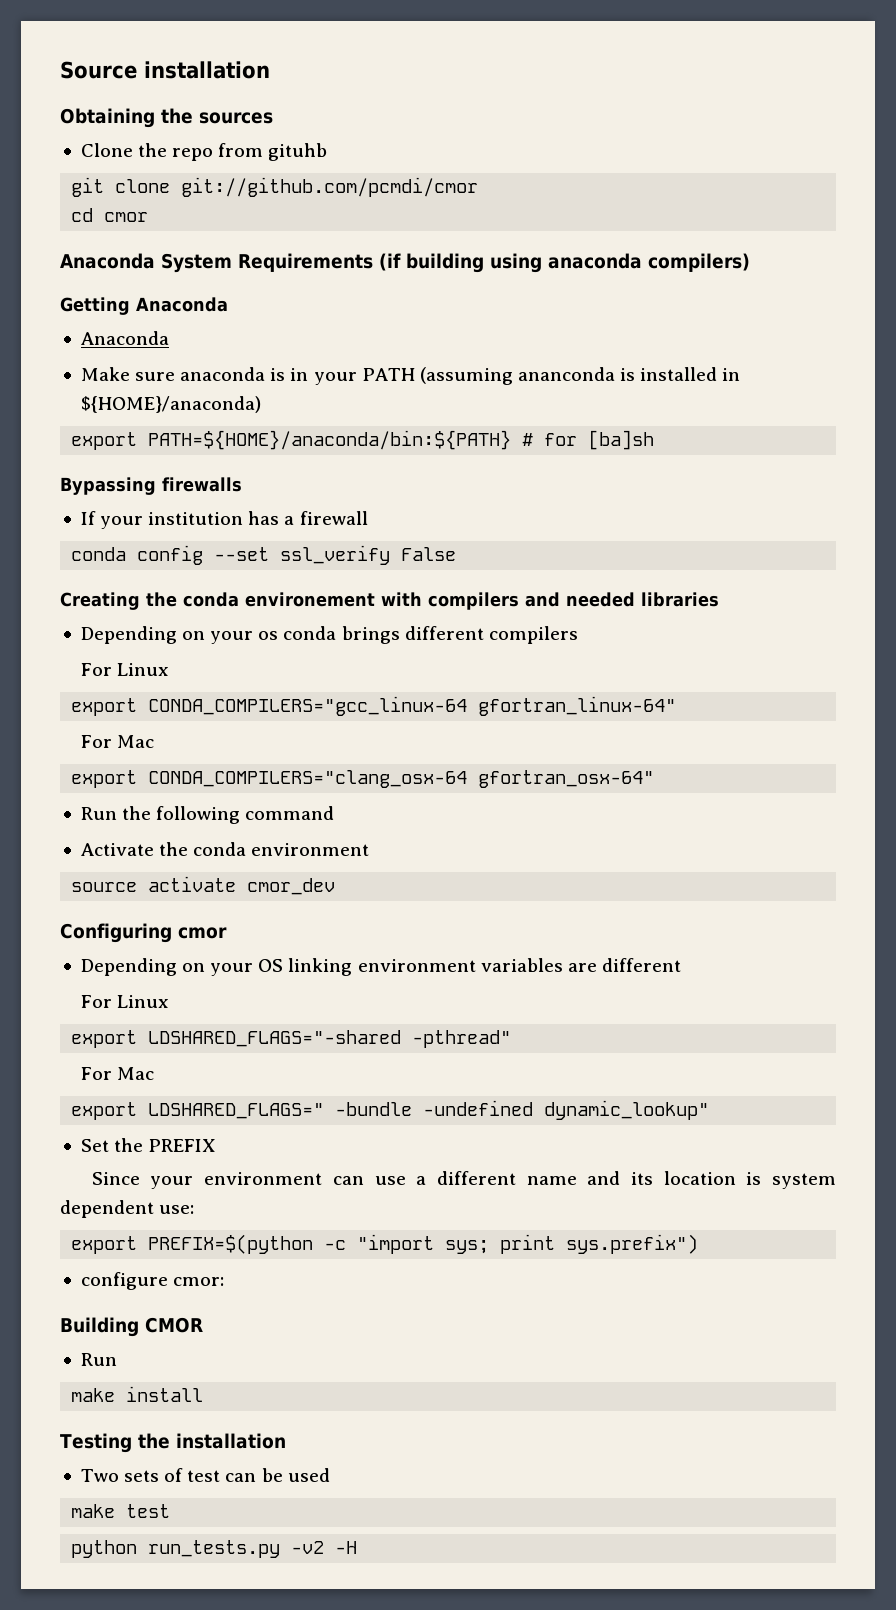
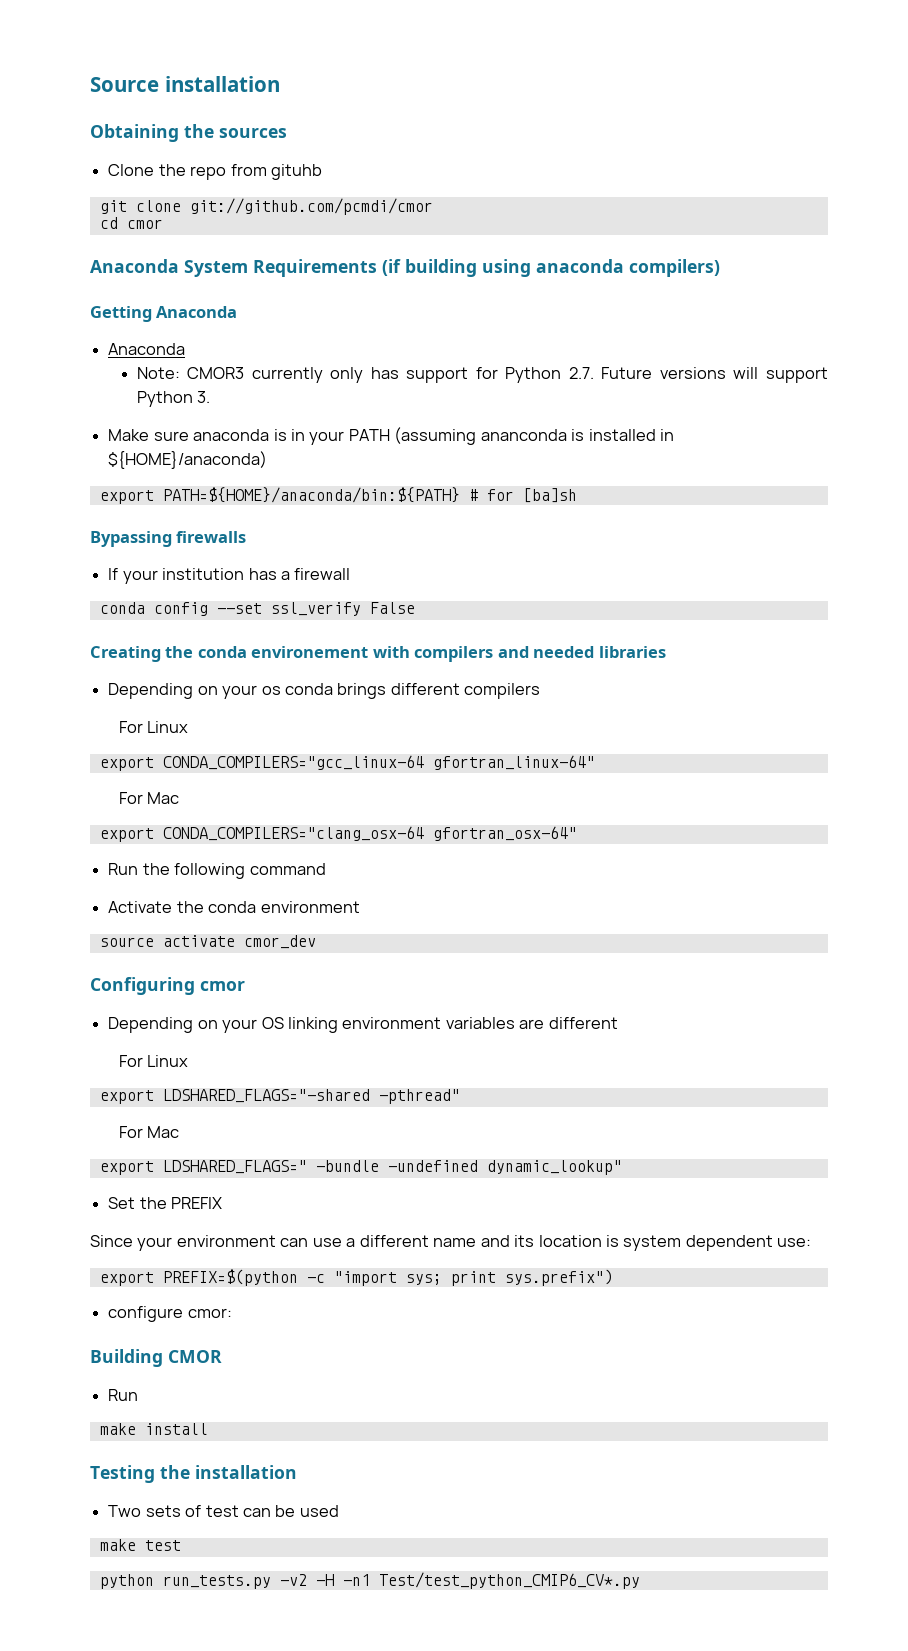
(169, 338) none -> [136,367,829,383] [136,391,211,407] // Note: CMOR3 currently only has support for Python 2.7. Future versions will support Python 3.
(358, 1547) none -> [342,1572,640,1589] -n1 Test/test_python_CMIP6_CV*.py

